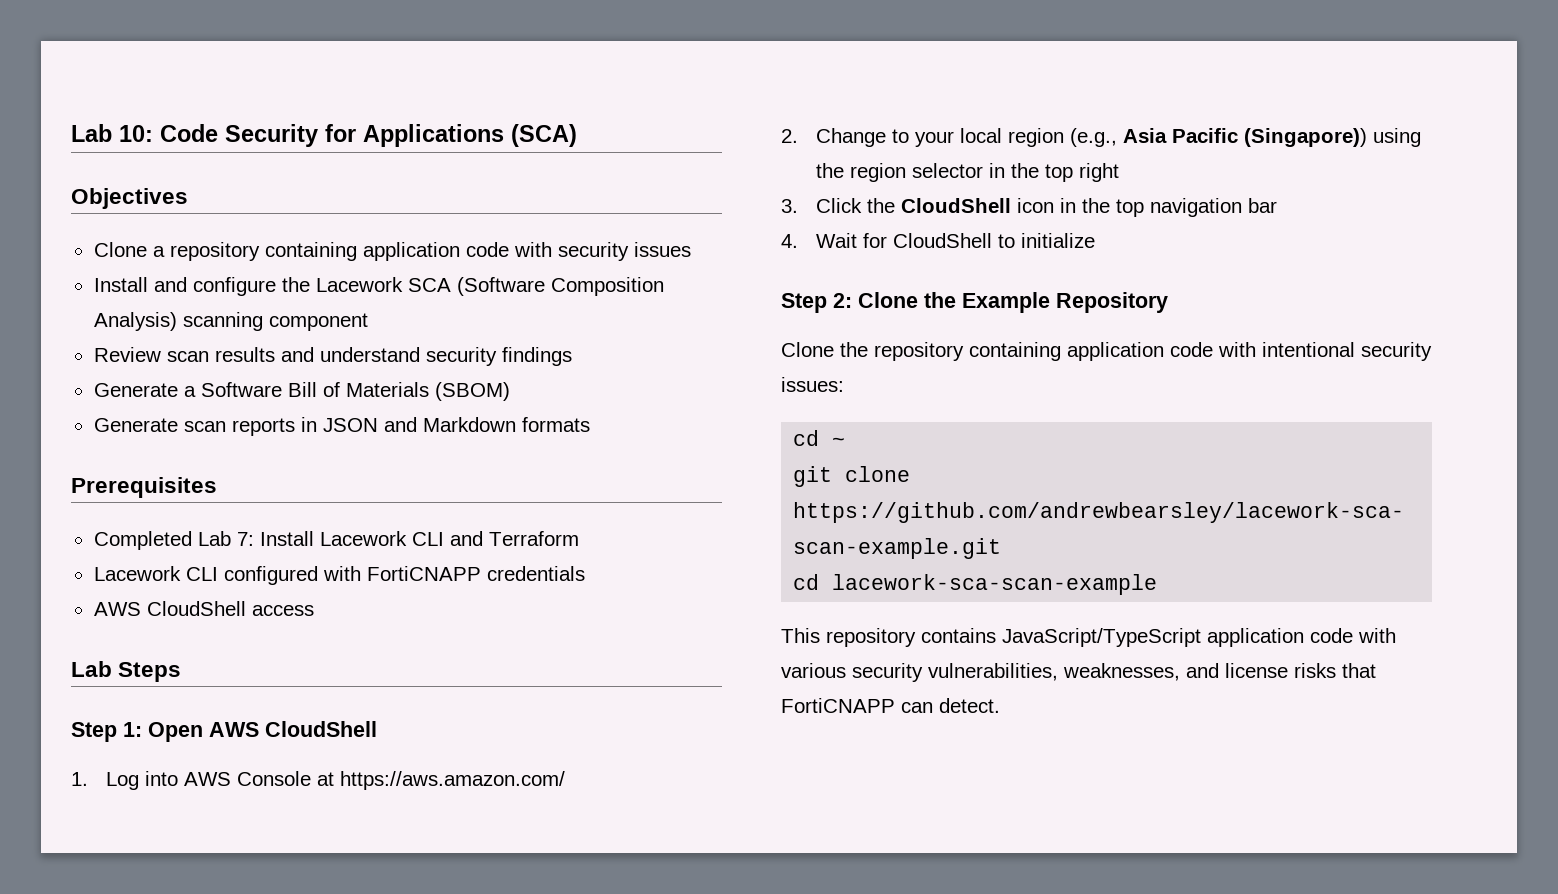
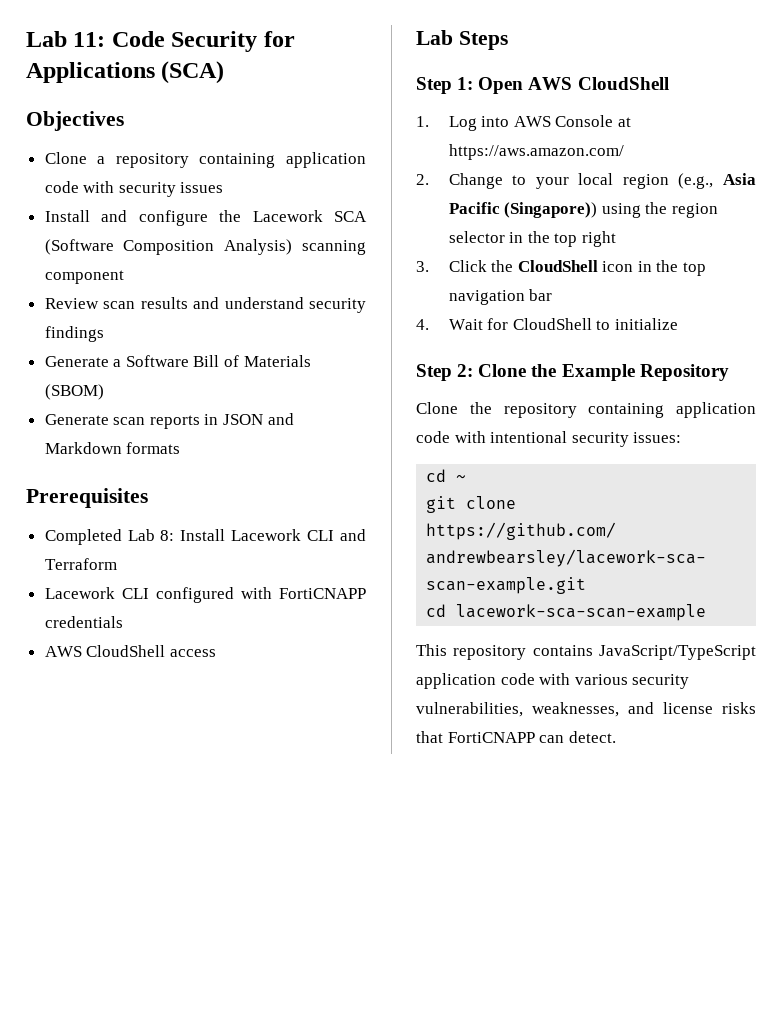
[71,124,153,142] Lab 10: -> [26,31,106,47] Lab 11:
[236,532,254,546] 7: -> [160,530,175,541] 8:

